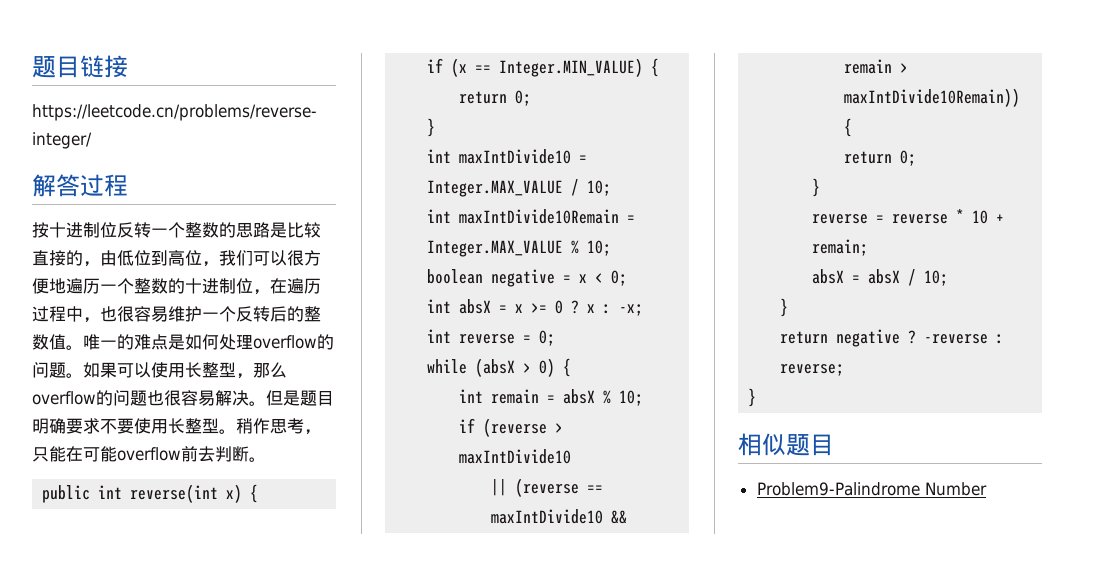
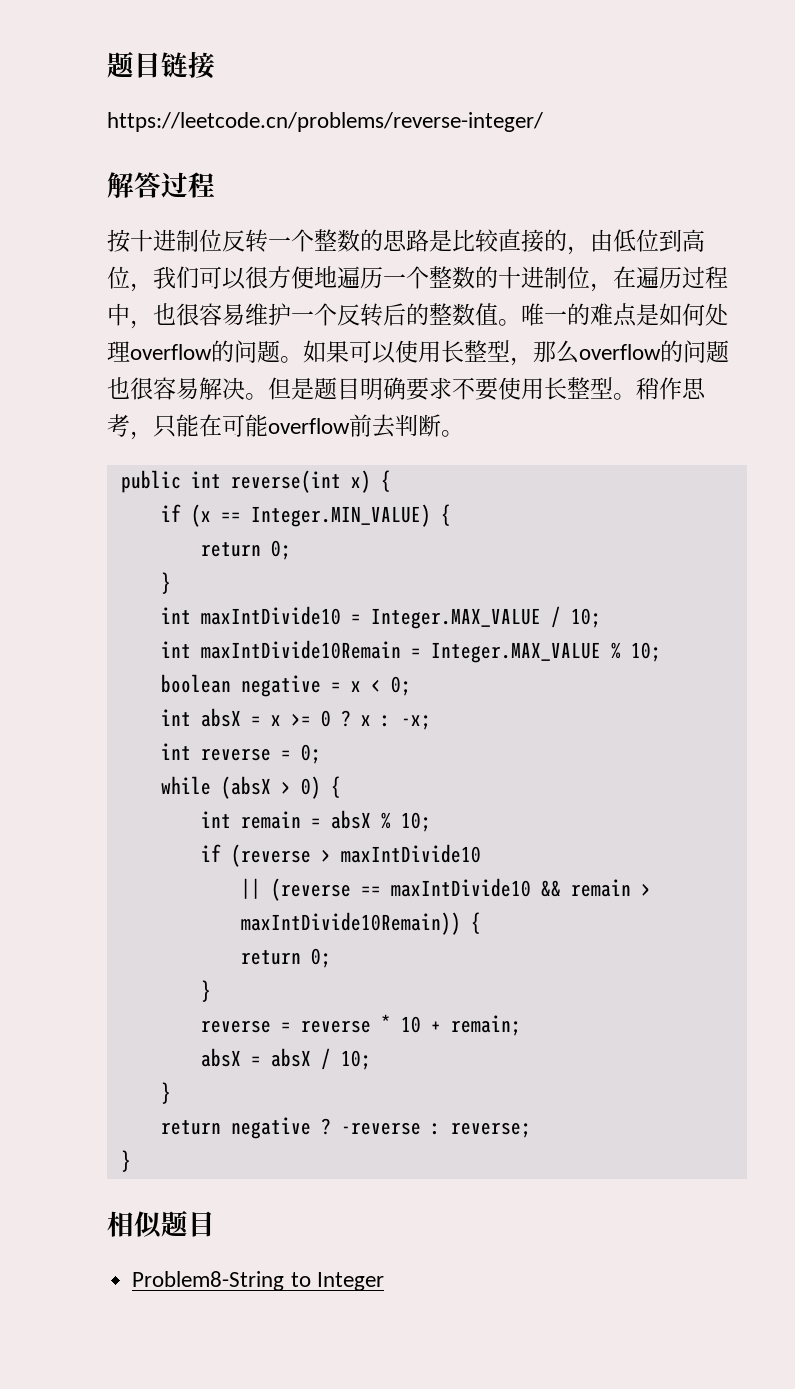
[756,482,987,496] Problem9-Palindrome Number -> [132,1271,384,1291] Problem8-String to Integer

